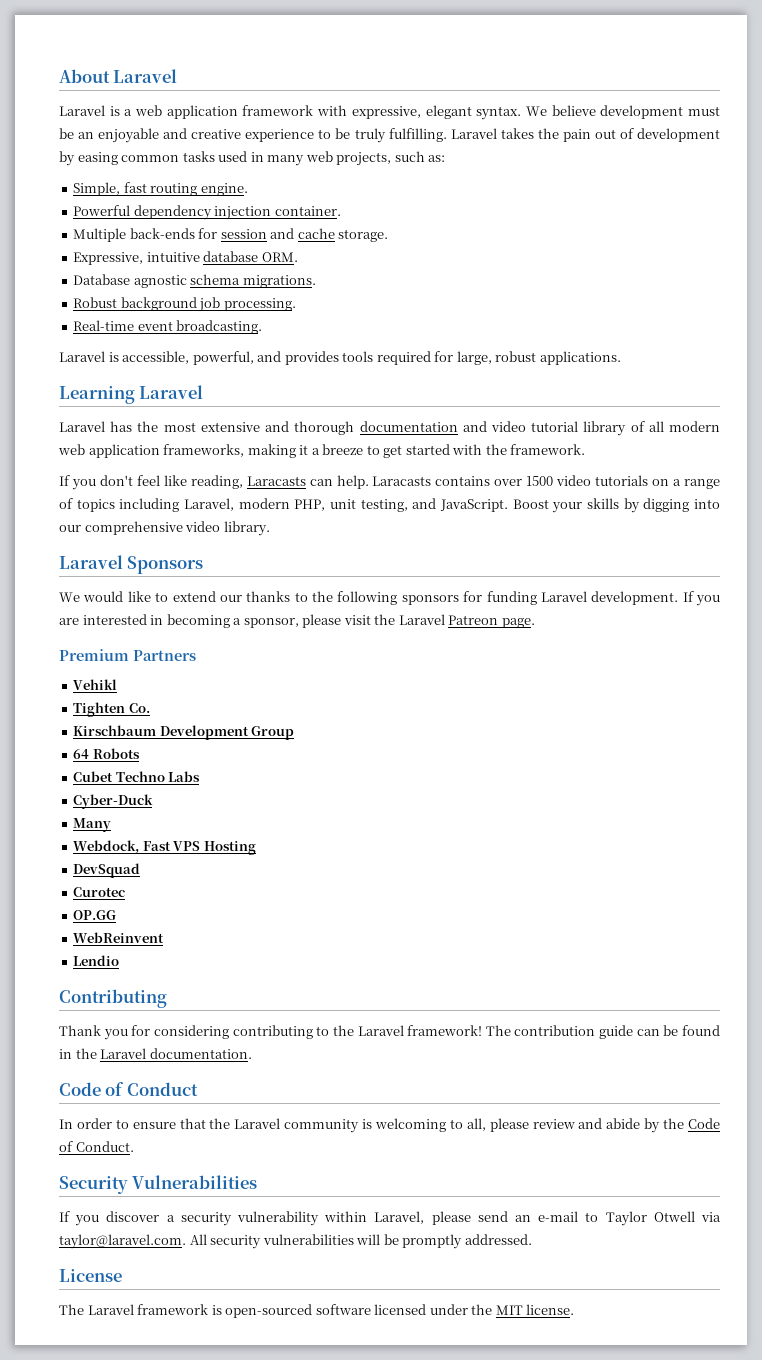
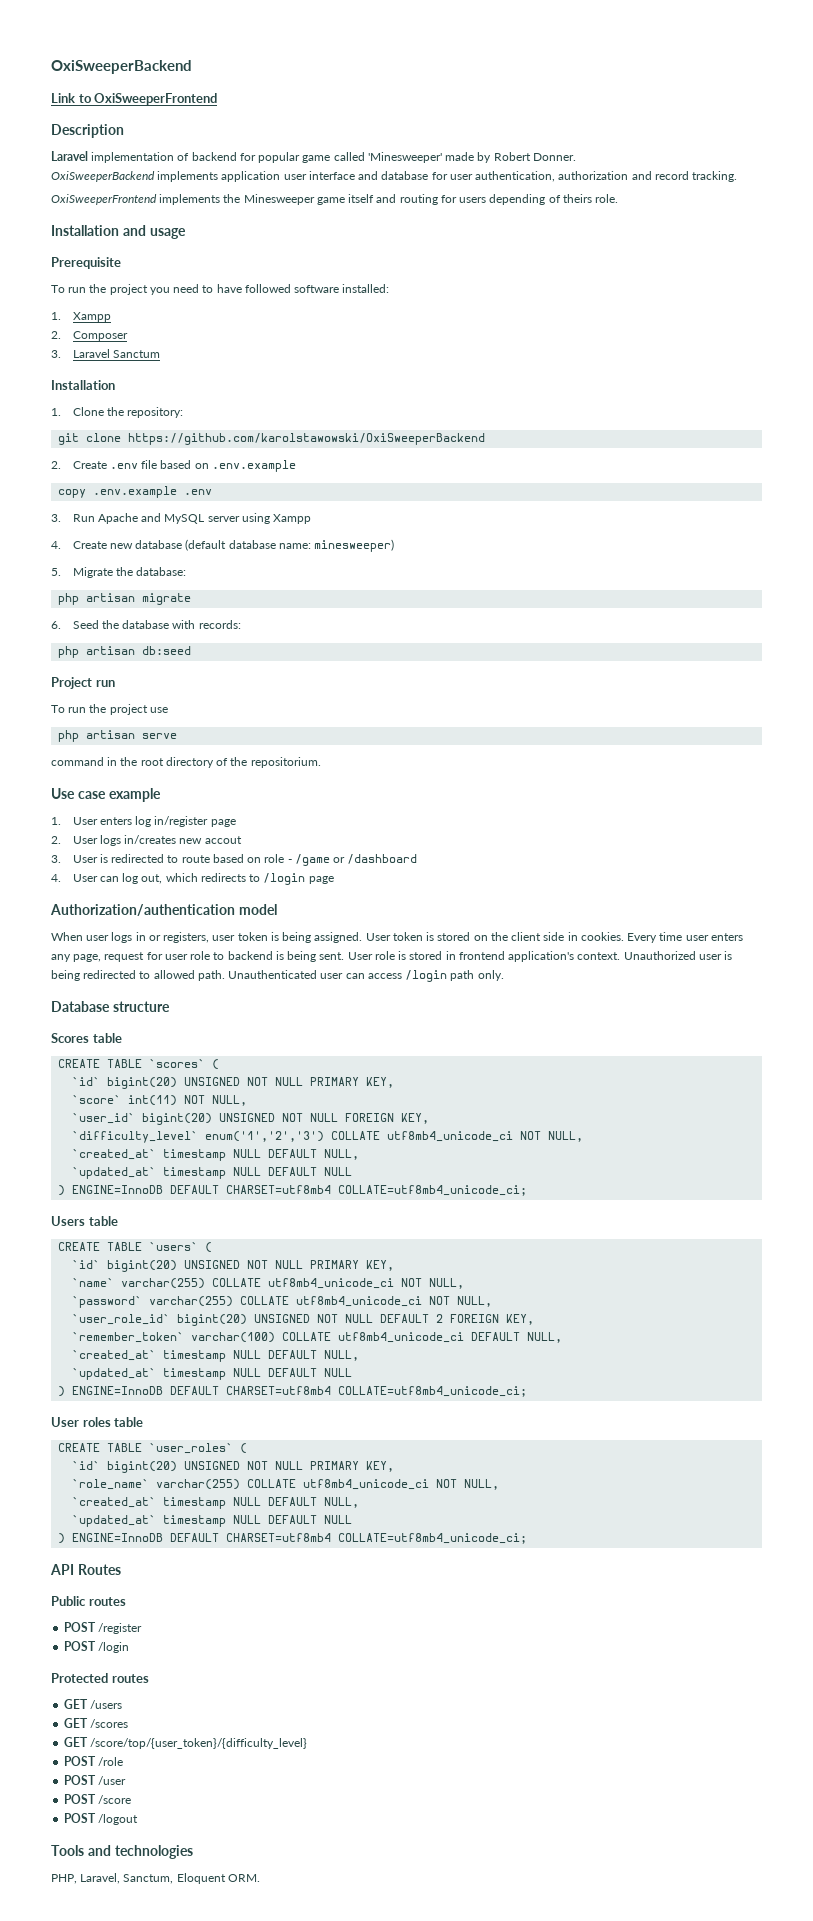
[59,69,178,83] [59,105,720,120] [59,128,720,143] [59,151,446,166] [73,182,248,196] [73,205,341,220] [73,228,389,242] [73,251,298,265] [73,274,316,288] [73,297,296,312] [73,320,263,334] [59,351,621,365] [59,385,204,404] [59,421,720,436] [58,444,586,458] [59,475,721,490] [59,498,720,513] [59,521,270,536] [59,555,204,574] [59,591,720,606] [59,614,535,628] [59,649,196,661] [73,679,118,690] [73,702,150,717] [73,725,295,740] [73,748,140,759] [73,771,201,782] [73,794,154,809] [73,818,112,832] [73,840,256,855] [73,863,141,878] [73,887,126,897] [73,910,117,920] [73,932,165,943] [73,955,120,966] [59,989,167,1008] [59,1025,720,1040] [59,1048,252,1059] [59,1082,198,1096] [59,1118,721,1133] [59,1141,134,1152] [59,1175,258,1194] [59,1211,722,1226] [59,1234,532,1249] [59,1269,122,1282] [59,1304,575,1318] About Laravel // Laravel is a web application framework with expressive, elegant syntax. We believe development must be an enjoyable and creative experience to be truly fulfilling. Laravel takes the pain out of development by easing common tasks used in many web projects, such as: // Simple, fast routing engine. // Powerful dependency injection container. // Multiple back-ends for session and cache storage. // Expressive, intuitive database ORM. // Database agnostic schema migrations. // Robust background job processing. // Real-time event broadcasting. // Laravel is accessible, powerful, and provides tools required for large, robust applications. // Learning Laravel // Laravel has the most extensive and thorough documentation and video tutorial library of all modern web application frameworks, making it a breeze to get started with the framework. // If you don't feel like reading, Laracasts can help. Laracasts contains over 1500 video tutorials on a range of topics including Laravel, modern PHP, unit testing, and JavaScript. Boost your skills by digging into our comprehensive video library. // Laravel Sponsors // We would like to extend our thanks to the following sponsors for funding Laravel development. If you are interested in becoming a sponsor, please visit the Laravel Patreon page. // Premium Partners // Vehikl // Tighten Co. // Kirschbaum Development Group // 64 Robots // Cubet Techno Labs // Cyber-Duck // Many // Webdock, Fast VPS Hosting // DevSquad // Curotec // OP.GG // WebReinvent // Lendio // Contributing // Thank you for considering contributing to the Laravel framework! The contribution guide can be found in the Laravel documentation. // Code of Conduct // In order to ensure that the Laravel community is welcoming to all, please review and abide by the Code of Conduct. // Security Vulnerabilities // If you discover a security vulnerability within Laravel, please send an e-mail to Taylor Otwell via taylor@laravel.com. All security vulnerabilities will be promptly addressed. // License // The Laravel framework is open-sourced software licensed under the MIT license. -> [51,60,192,74] [51,93,218,105] [51,124,124,138] [51,151,576,163] [51,171,738,182] [51,194,619,205] [51,225,186,239] [51,257,121,269] [51,284,390,295] [51,312,111,322] [51,331,128,341] [51,349,160,358] [51,380,115,390] [51,407,184,418] [58,433,486,445] [51,460,296,472] [58,486,213,498] [51,513,312,524] [51,539,395,552] [51,567,187,578] [58,593,192,605] [51,620,241,629] [58,646,192,658] [51,677,115,689] [51,704,168,715] [58,730,178,742] [51,757,321,768] [51,788,161,802] [51,816,236,827] [51,835,242,846] [51,854,418,866] [51,873,334,885] [50,904,277,916] [51,932,743,943] [51,951,733,962] [51,970,504,982] [51,1001,170,1012] [51,1033,122,1043] [58,1059,220,1070] [72,1077,395,1089] [72,1095,248,1106] [72,1113,430,1125] [72,1131,584,1143] [72,1149,360,1161] [72,1167,353,1179] [58,1185,528,1196] [51,1216,118,1226] [58,1242,213,1253] [72,1260,395,1272] [72,1278,465,1289] [72,1296,493,1308] [72,1314,535,1326] [72,1332,563,1343] [72,1350,360,1362] [72,1368,353,1380] [58,1386,528,1397] [51,1417,144,1427] [58,1443,248,1454] [72,1461,395,1473] [72,1479,500,1490] [72,1497,360,1509] [72,1515,353,1527] [58,1533,528,1544] [50,1564,121,1575] [51,1596,126,1606] [64,1622,143,1634] [64,1641,130,1653] [51,1673,149,1683] [64,1699,123,1709] [64,1718,129,1728] [64,1737,308,1749] [64,1756,124,1766] [64,1775,127,1785] [64,1794,132,1804] [64,1813,139,1825] [51,1845,193,1859] [51,1873,260,1884] OxiSweeperBackend // Link to OxiSweeperFrontend // Description // Laravel implementation of backend for popular game called 'Minesweeper' made by Robert Donner. // OxiSweeperBackend implements application user interface and database for user authentication, authorization and record tracking. // OxiSweeperFrontend implements the Minesweeper game itself and routing for users depending of theirs role. // Installation and usage // Prerequisite // To run the project you need to have followed software installed: // 1. Xampp // 2. Composer // 3. Laravel Sanctum // Installation // 1. Clone the repository: // git clone https://github.com/karolstawowski/OxiSweeperBackend // 2. Create .env file based on .env.example // copy .env.example .env // 3. Run Apache and MySQL server using Xampp // 4. Create new database (default database name: minesweeper) // 5. Migrate the database: // php artisan migrate // 6. Seed the database with records: // php artisan db:seed // Project run // To run the project use // php artisan serve // command in the root directory of the repositorium. // Use case example // 1. User enters log in/register page // 2. User logs in/creates new accout // 3. User is redirected to route based on role - /game or /dashboard // 4. User can log out, which redirects to /login page // Authorization/authentication model // When user logs in or registers, user token is being assigned. User token is stored on the client side in cookies. Every time user enters any page, request for user role to backend is being sent. User role is stored in frontend application's context. Unauthorized user is being redirected to allowed path. Unauthenticated user can access /login path only. // Database structure // Scores table // CREATE TABLE `scores` ( // `id` bigint(20) UNSIGNED NOT NULL PRIMARY KEY, // `score` int(11) NOT NULL, // `user_id` bigint(20) UNSIGNED NOT NULL FOREIGN KEY, // `difficulty_level` enum('1','2','3') COLLATE utf8mb4_unicode_ci NOT NULL, // `created_at` timestamp NULL DEFAULT NULL, // `updated_at` timestamp NULL DEFAULT NULL // ) ENGINE=InnoDB DEFAULT CHARSET=utf8mb4 COLLATE=utf8mb4_unicode_ci; // Users table // CREATE TABLE `users` ( // `id` bigint(20) UNSIGNED NOT NULL PRIMARY KEY, // `name` varchar(255) COLLATE utf8mb4_unicode_ci NOT NULL, // `password` varchar(255) COLLATE utf8mb4_unicode_ci NOT NULL, // `user_role_id` bigint(20) UNSIGNED NOT NULL DEFAULT 2 FOREIGN KEY, // `remember_token` varchar(100) COLLATE utf8mb4_unicode_ci DEFAULT NULL, // `created_at` timestamp NULL DEFAULT NULL, // `updated_at` timestamp NULL DEFAULT NULL // ) ENGINE=InnoDB DEFAULT CHARSET=utf8mb4 COLLATE=utf8mb4_unicode_ci; // User roles table // CREATE TABLE `user_roles` ( // `id` bigint(20) UNSIGNED NOT NULL PRIMARY KEY, // `role_name` varchar(255) COLLATE utf8mb4_unicode_ci NOT NULL, // `created_at` timestamp NULL DEFAULT NULL, // `updated_at` timestamp NULL DEFAULT NULL // ) ENGINE=InnoDB DEFAULT CHARSET=utf8mb4 COLLATE=utf8mb4_unicode_ci; // API Routes // Public routes // POST /register // POST /login // Protected routes // GET /users // GET /scores // GET /score/top/{user_token}/{difficulty_level} // POST /role // POST /user // POST /score // POST /logout // Tools and technologies // PHP, Laravel, Sanctum, Eloquent ORM.

